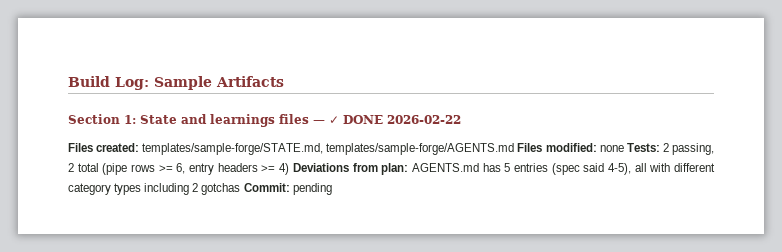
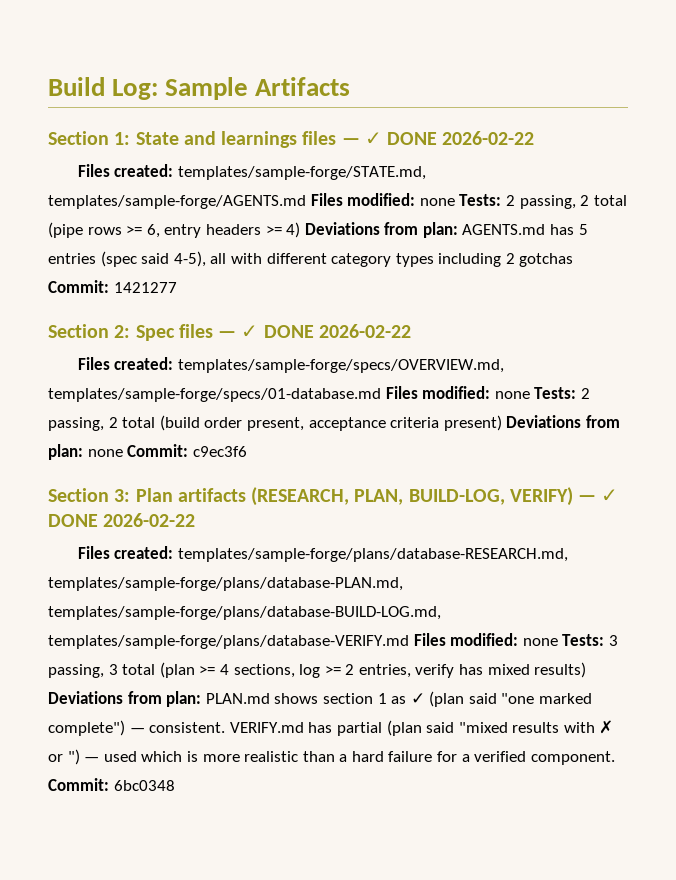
[292,183,332,195] pending -> [113,282,177,293] [48,324,411,341] [77,357,504,373] [48,386,590,402] [48,415,620,431] [48,444,247,460] [48,487,619,506] [48,513,196,527] [77,546,568,562] [48,577,403,591] [48,606,441,620] [48,633,618,649] [48,662,587,678] [48,691,593,707] [48,720,614,736] [48,749,615,765] [48,778,175,791] 1421277 // Section 2: Spec files — ✓ DONE 2026-02-22 // Files created: templates/sample-forge/specs/OVERVIEW.md, templates/sample-forge/specs/01-database.md Files modified: none Tests: 2 passing, 2 total (build order present, acceptance criteria present) Deviations from plan: none Commit: c9ec3f6 // Section 3: Plan artifacts (RESEARCH, PLAN, BUILD-LOG, VERIFY) — ✓ DONE 2026-02-22 // Files created: templates/sample-forge/plans/database-RESEARCH.md, templates/sample-forge/plans/database-PLAN.md, templates/sample-forge/plans/database-BUILD-LOG.md, templates/sample-forge/plans/database-VERIFY.md Files modified: none Tests: 3 passing, 3 total (plan >= 4 sections, log >= 2 entries, verify has mixed results) Deviations from plan: PLAN.md shows section 1 as ✓ (plan said "one marked complete") — consistent. VERIFY.md has partial (plan said "mixed results with ✗ or ") — used which is more realistic than a hard failure for a verified component. Commit: 6bc0348

